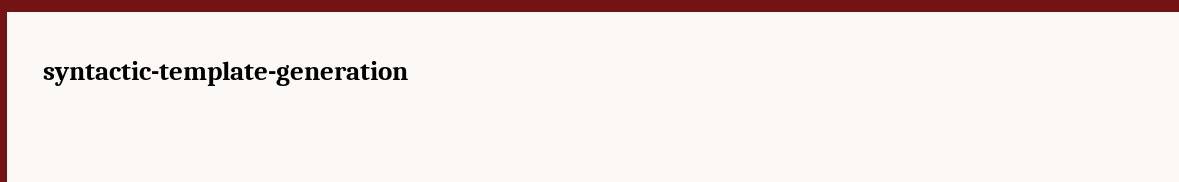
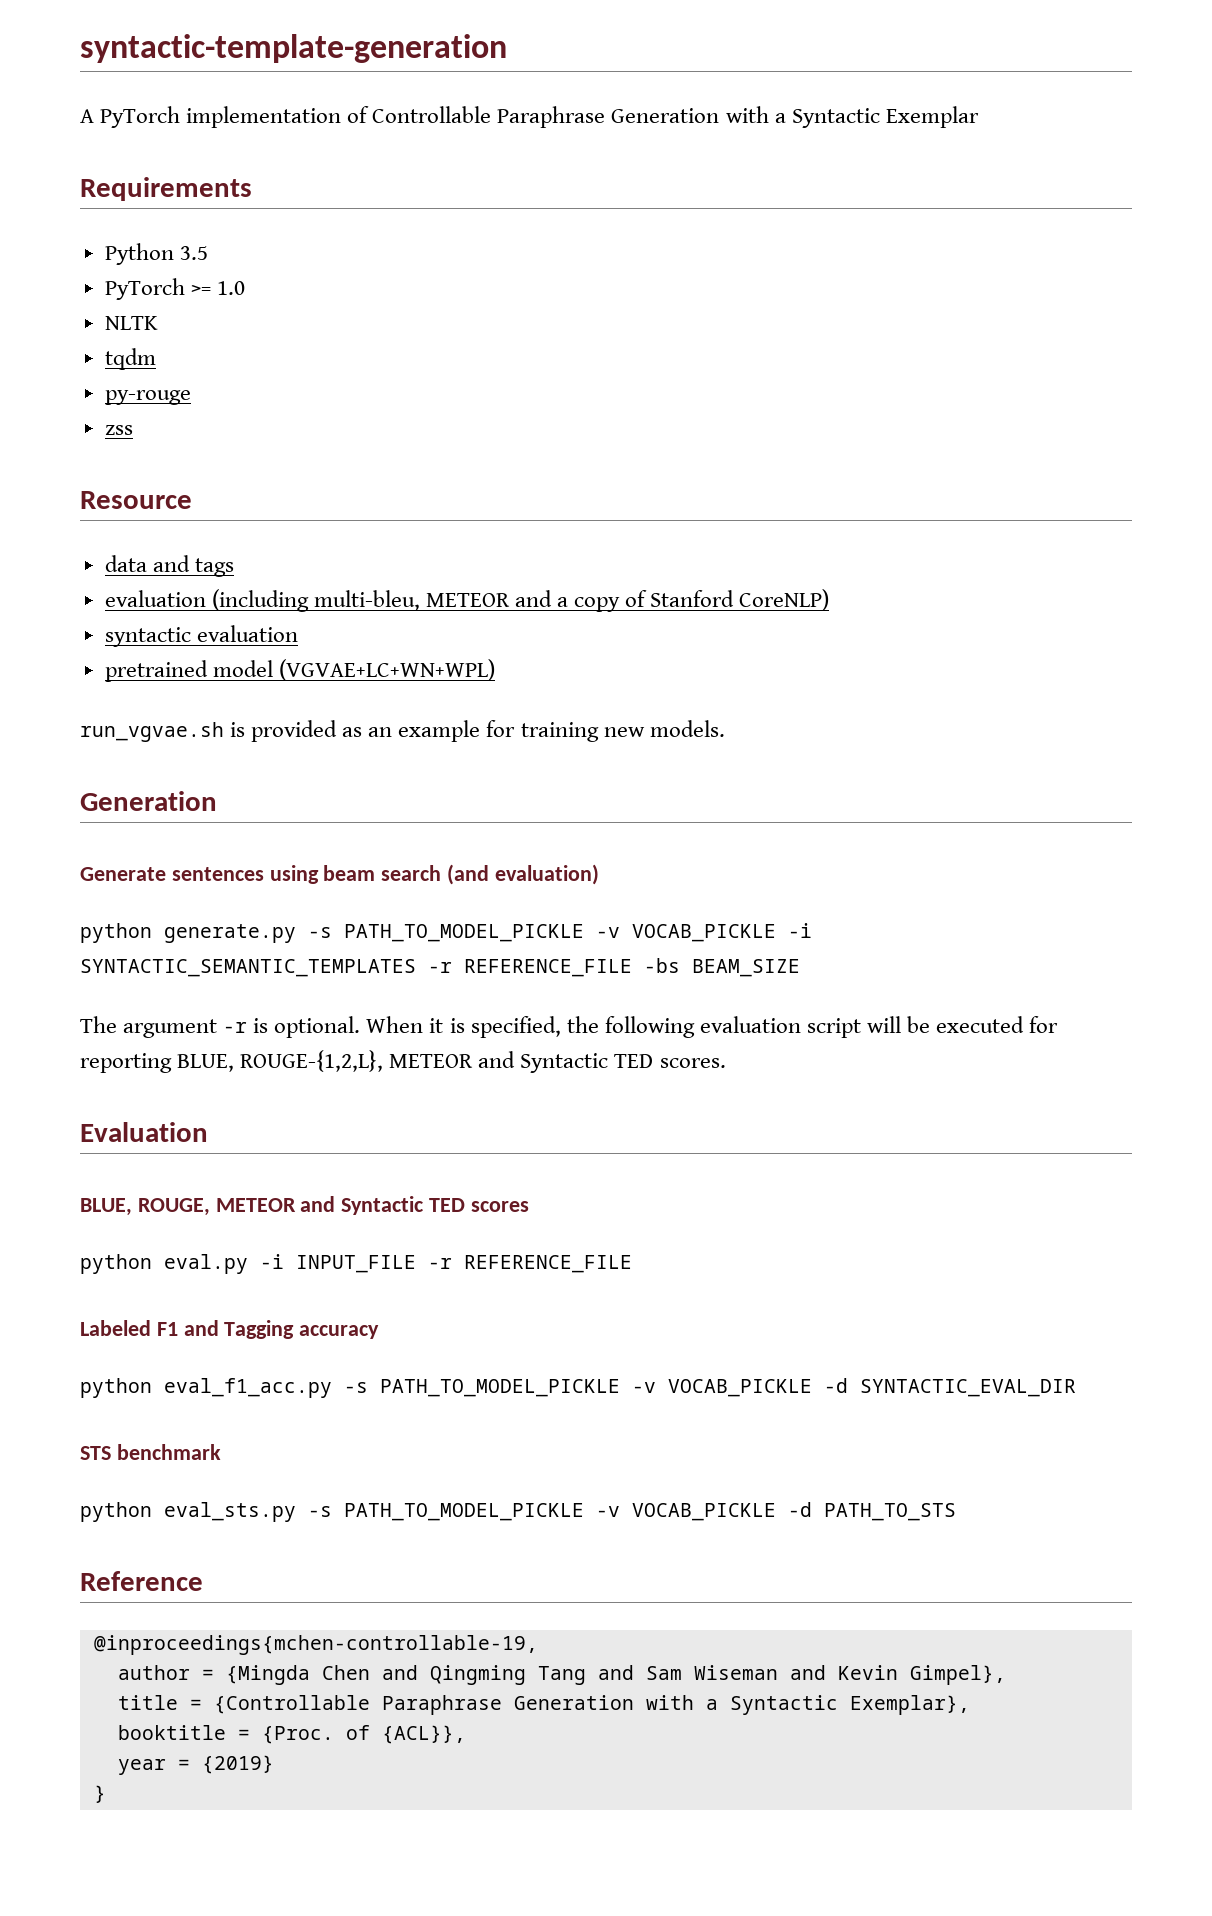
(408, 73) none -> [80,106,979,128] [80,177,252,201] [104,243,208,265] [104,278,245,300] [104,316,158,330] [104,348,156,370] [104,390,191,405] [104,425,133,435] [80,491,192,509] [104,555,234,577] [104,589,830,612] [104,625,298,647] [104,659,495,682] [80,720,725,742] [80,791,217,811] [80,864,599,885] [80,923,812,943] [80,958,800,977] [80,1016,1059,1038] [80,1050,726,1073] [80,1122,208,1142] [80,1196,529,1216] [80,1254,632,1274] [80,1320,380,1339] [80,1378,1076,1398] [80,1444,221,1460] [80,1502,956,1522] [80,1571,203,1591] [93,1635,538,1655] [117,1665,1006,1685] [117,1695,970,1715] [117,1725,466,1744] [117,1755,274,1775] [93,1785,106,1803] // A PyTorch implementation of Controllable Paraphrase Generation with a Syntactic Exemplar // Requirements // Python 3.5 // PyTorch >= 1.0 // NLTK // tqdm // py-rouge // zss // Resource // data and tags // evaluation (including multi-bleu, METEOR and a copy of Stanford CoreNLP) // syntactic evaluation // pretrained model (VGVAE+LC+WN+WPL) // run_vgvae.sh is provided as an example for training new models. // Generation // Generate sentences using beam search (and evaluation) // python generate.py -s PATH_TO_MODEL_PICKLE -v VOCAB_PICKLE -i SYNTACTIC_SEMANTIC_TEMPLATES -r REFERENCE_FILE -bs BEAM_SIZE // The argument -r is optional. When it is specified, the following evaluation script will be executed for reporting BLUE, ROUGE-{1,2,L}, METEOR and Syntactic TED scores. // Evaluation // BLUE, ROUGE, METEOR and Syntactic TED scores // python eval.py -i INPUT_FILE -r REFERENCE_FILE // Labeled F1 and Tagging accuracy // python eval_f1_acc.py -s PATH_TO_MODEL_PICKLE -v VOCAB_PICKLE -d SYNTACTIC_EVAL_DIR // STS benchmark // python eval_sts.py -s PATH_TO_MODEL_PICKLE -v VOCAB_PICKLE -d PATH_TO_STS // Reference // @inproceedings{mchen-controllable-19, // author = {Mingda Chen and Qingming Tang and Sam Wiseman and Kevin Gimpel}, // title = {Controllable Paraphrase Generation with a Syntactic Exemplar}, // booktitle = {Proc. of {ACL}}, // year = {2019} // }

